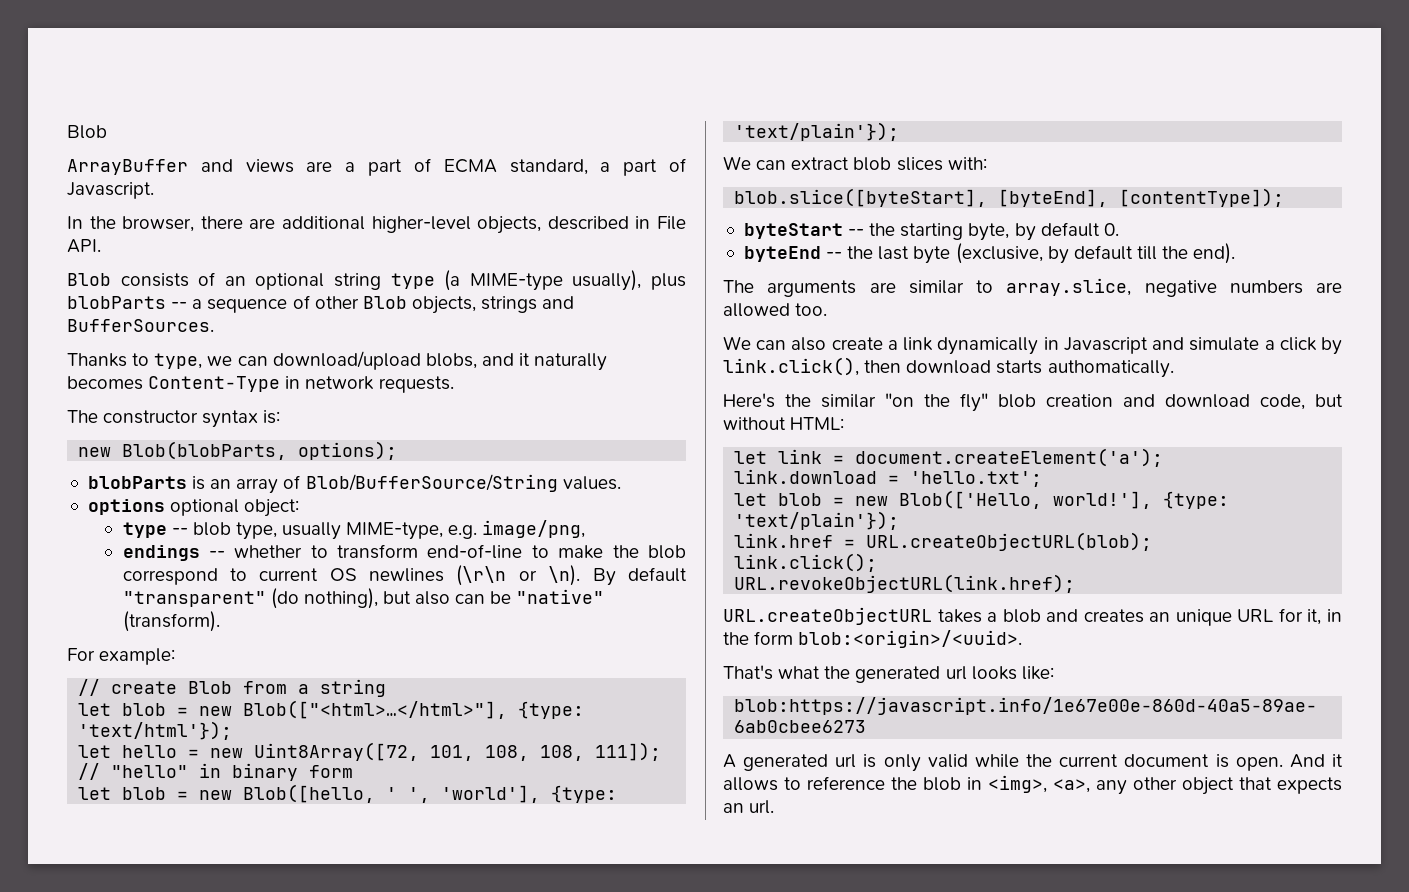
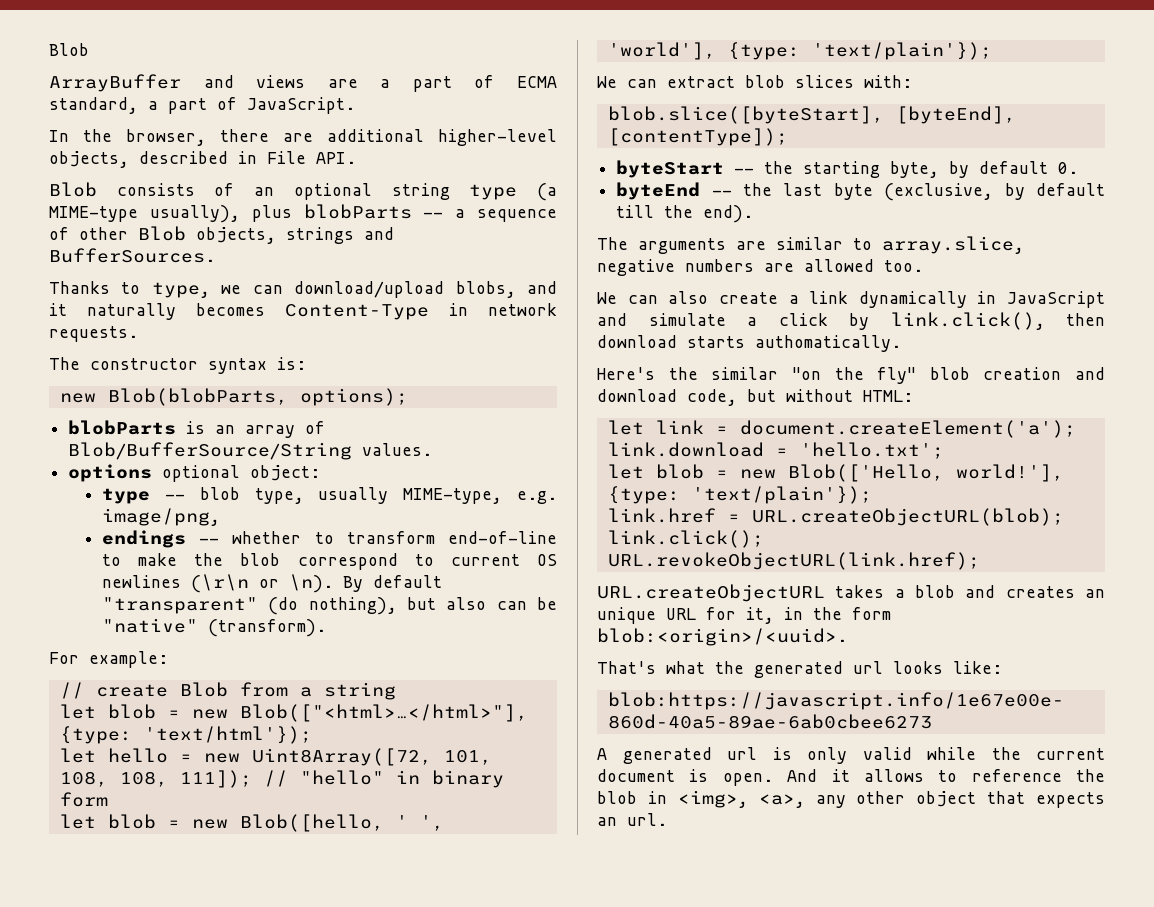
[67,182,154,199] Javascript. -> [247,97,355,114] JavaScript.
[1063,337,1148,354] Javascript -> [1007,291,1105,308] JavaScript

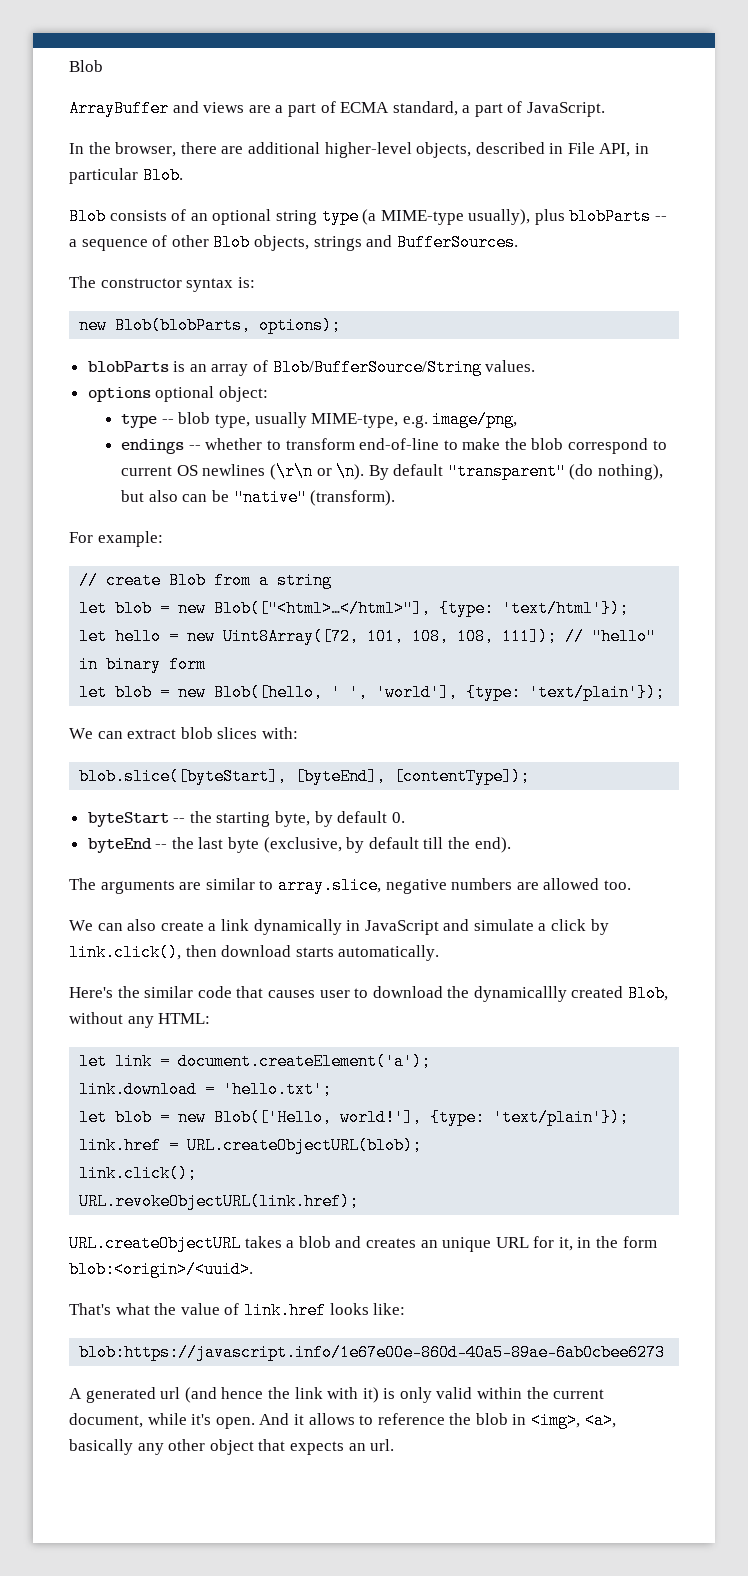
[316,152,356,164] API. -> [599,143,650,157] [69,167,183,184] API, in particular Blob.
[49,281,557,298] [49,303,557,320] [49,326,138,342] // Thanks to type, we can download/upload blobs, and it naturally becomes Content-Type in network requests. -> (518, 242) none
[755,335,901,352] authomatically. -> [338,945,440,961] automatically.
[791,367,1105,384] [597,389,853,406] "on the fly" blob creation and download code, but without -> [197,985,669,1002] [69,1012,154,1028] code that causes user to download the dynamicallly created Blob, without any
[754,661,883,678] generated url -> [180,1302,326,1319] value of link.href
(757, 753) none -> [184,1387,379,1403] (and hence the link with it)
[927,747,976,760] while -> [477,1387,523,1399] within
[597,769,709,782] document is -> [69,1413,212,1428] document, while it's
(805, 801) none -> [69,1439,133,1455] basically

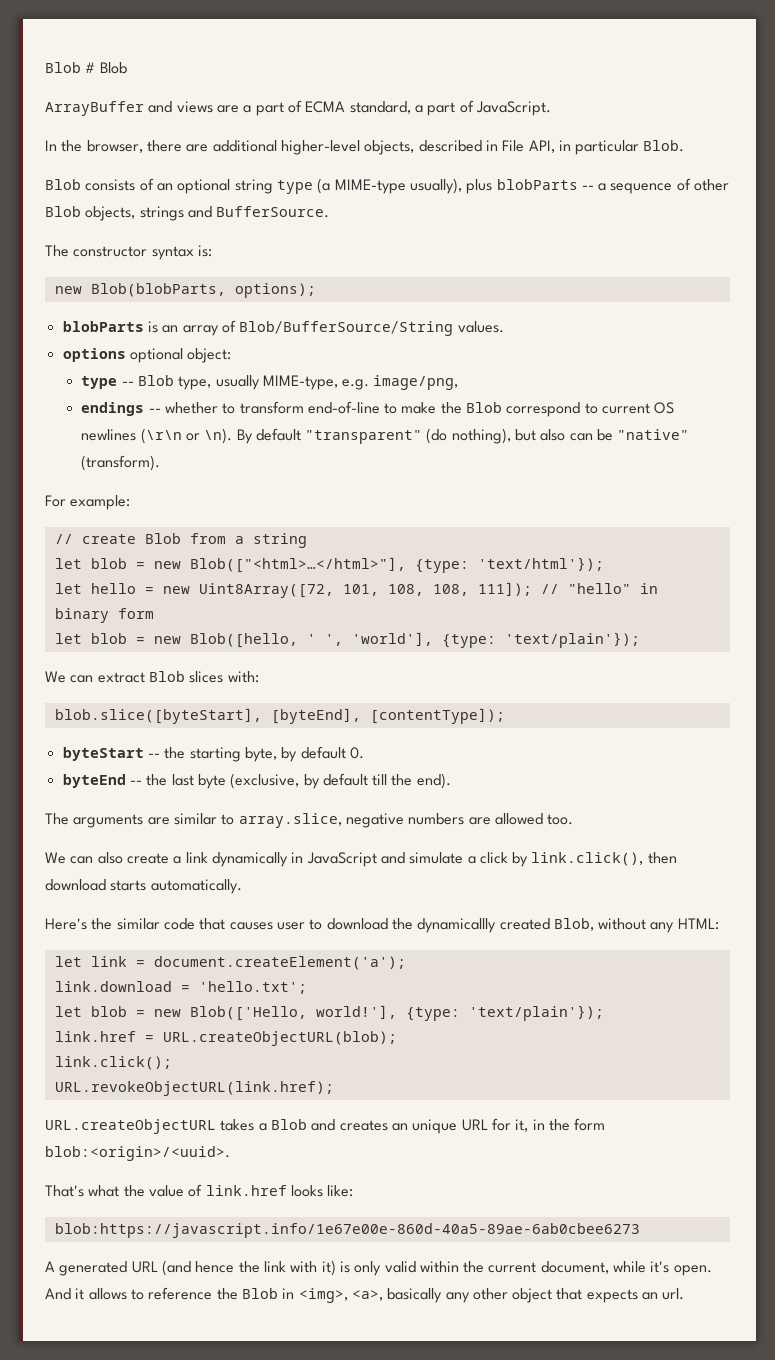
[69,60,103,72] Blob -> [45,62,127,74] Blob # Blob
[396,234,518,251] BufferSources. -> [216,206,330,218] BufferSource.
[178,412,211,424] blob -> [137,375,174,386] Blob
[531,438,564,450] blob -> [466,402,503,413] Blob
[180,727,213,739] blob -> [148,671,185,682] Blob
[298,1236,331,1248] blob -> [270,1119,307,1130] Blob
[160,1387,181,1399] url -> [131,1261,158,1273] URL
[475,1413,508,1425] blob -> [241,1288,278,1299] Blob

